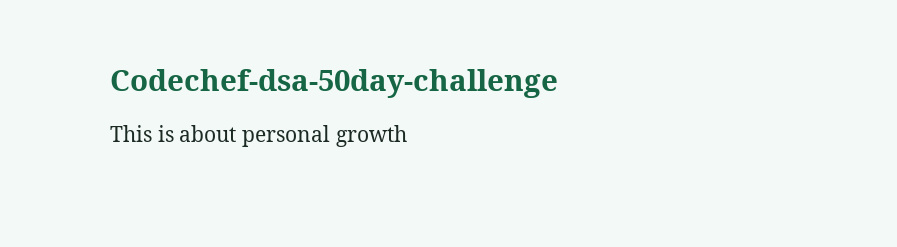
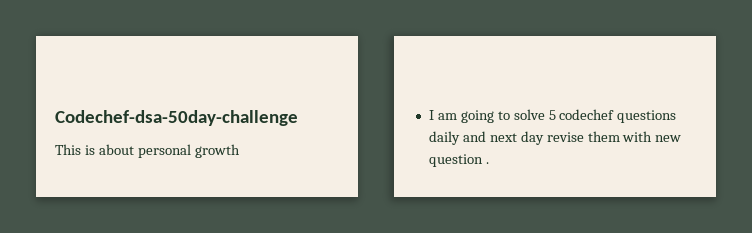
(407, 136) none -> [428,109,677,123] [428,131,682,145] [428,154,489,167] // I am going to solve 5 codechef questions daily and next day revise them with new question .

